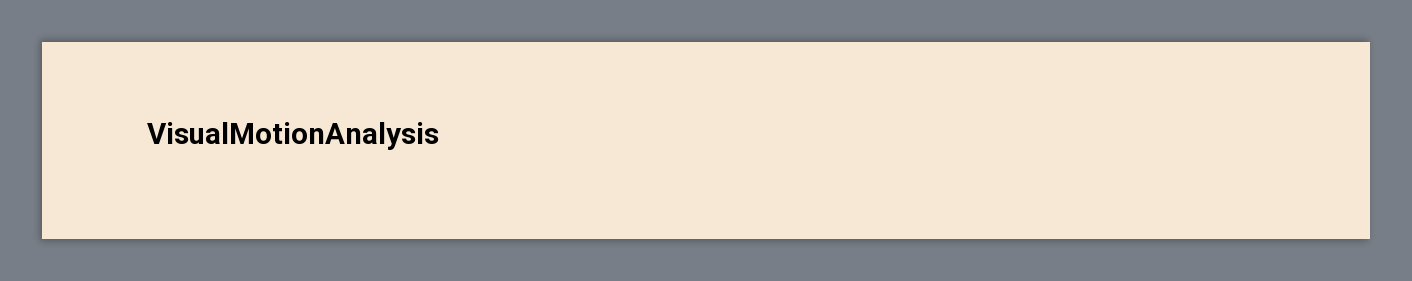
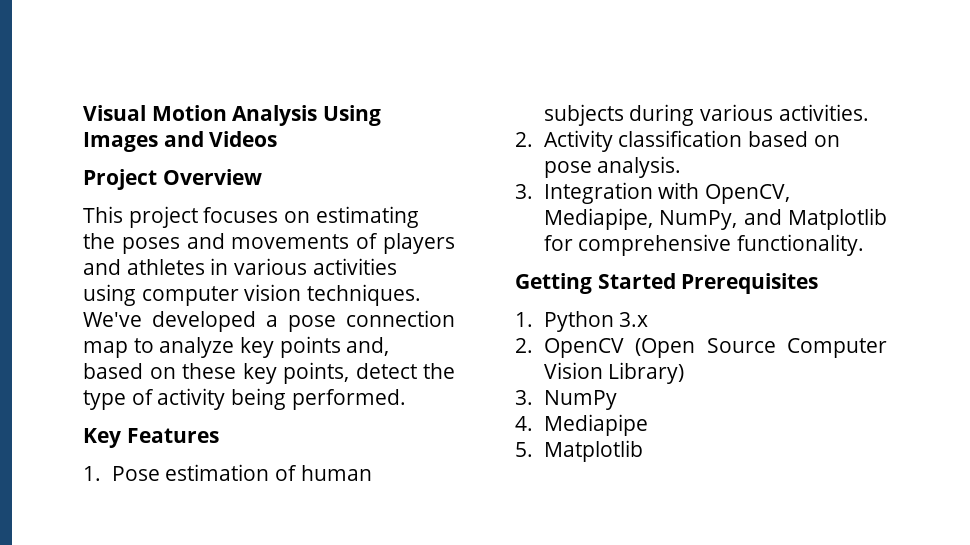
[147,122,439,150] VisualMotionAnalysis -> [83,105,382,126] [83,131,278,152] [83,169,262,190] [83,206,419,228] [83,233,455,254] [83,258,397,275] [83,284,422,306] [83,310,455,332] [83,336,390,358] [83,362,455,384] [83,388,406,410] [83,428,219,448] [83,464,372,481] [543,104,869,126] [515,130,840,152] [543,156,682,178] [515,182,790,204] [543,208,887,230] [543,234,864,256] [515,273,819,294] [515,311,649,332] [515,338,887,358] [543,362,685,384] [515,390,617,410] [515,414,648,436] [515,440,643,462] Visual Motion Analysis Using Images and Videos // Project Overview // This project focuses on estimating the poses and movements of players and athletes in various activities using computer vision techniques. We've developed a pose connection map to analyze key points and, based on these key points, detect the type of activity being performed. // Key Features // 1. Pose estimation of human subjects during various activities. // 2. Activity classification based on pose analysis. // 3. Integration with OpenCV, Mediapipe, NumPy, and Matplotlib for comprehensive functionality. // Getting Started Prerequisites // 1. Python 3.x // 2. OpenCV (Open Source Computer Vision Library) // 3. NumPy // 4. Mediapipe // 5. Matplotlib

